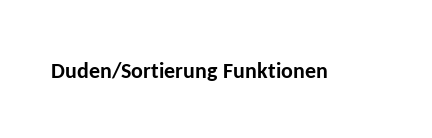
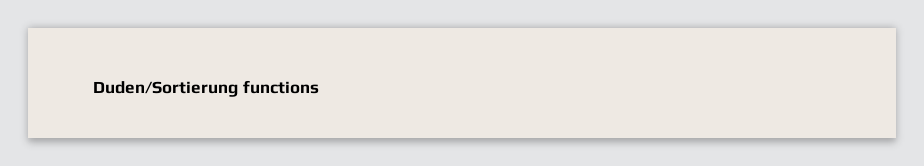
[222,62,328,78] Funktionen -> [242,80,319,94] functions

